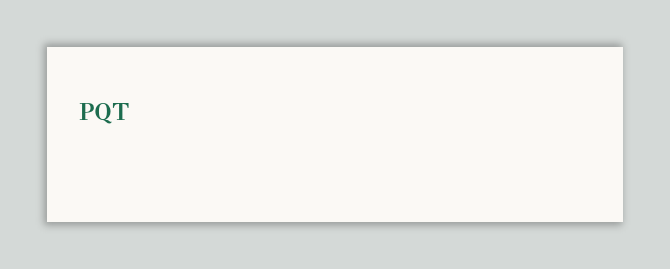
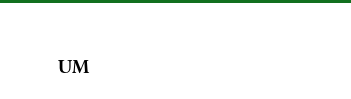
[79,103,129,124] PQT -> [58,60,90,74] UM

